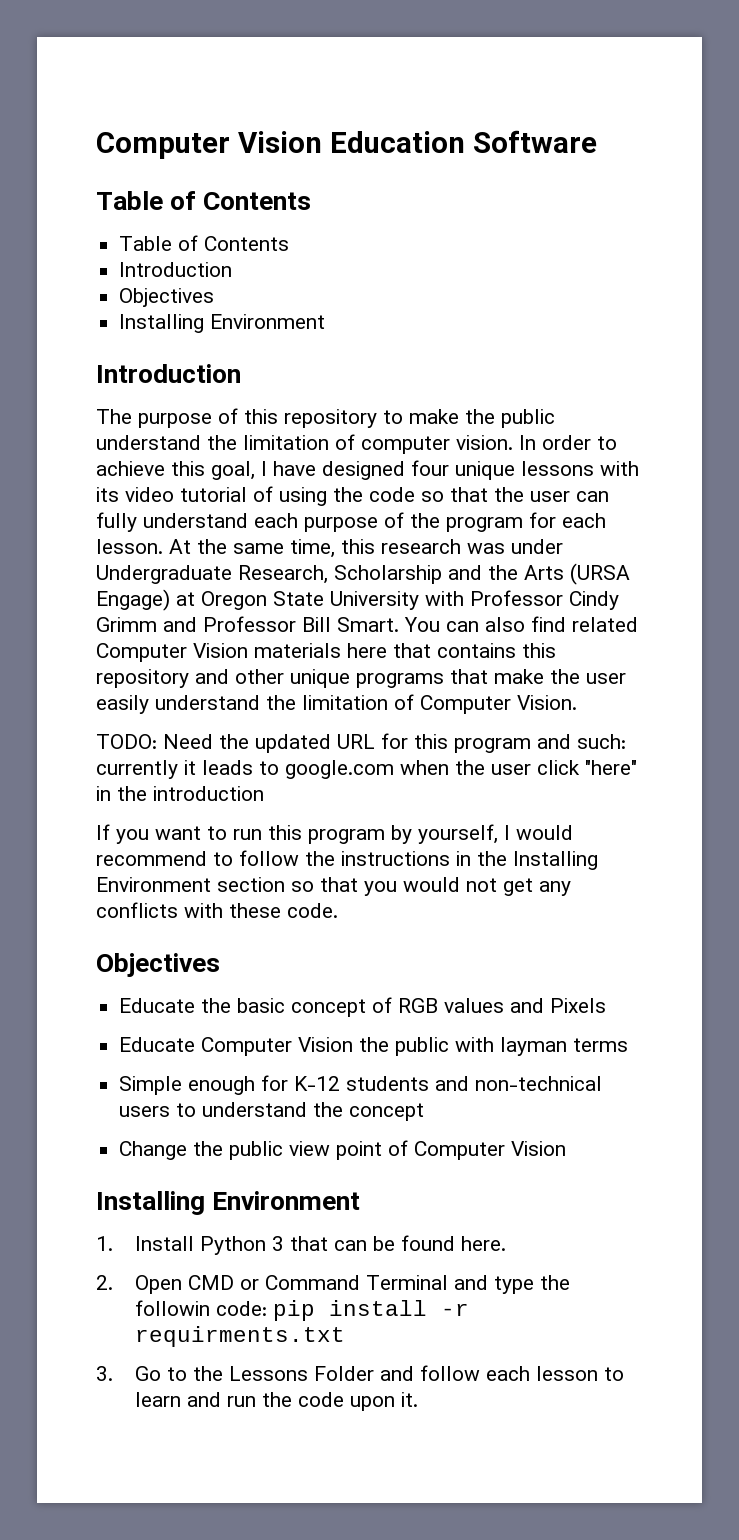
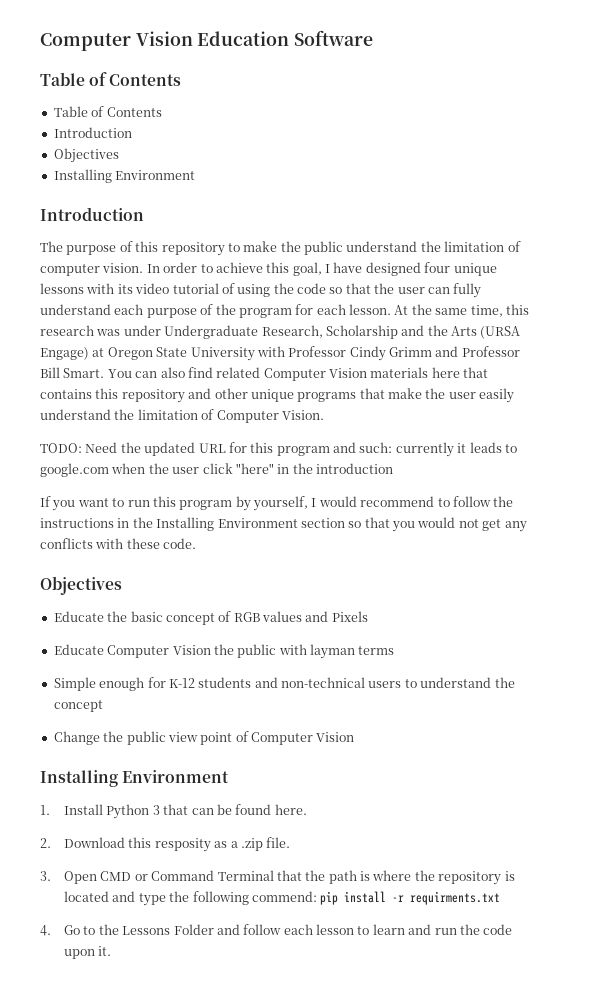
(113, 1282) none -> [64,837,291,852] [40,871,51,881] Download this resposity as a .zip file. // 3.
(448, 1282) none -> [276,870,515,885] [64,891,110,902] that the path is where the repository is located
[134,1300,267,1316] followin code: -> [192,891,317,905] following commend:
[96,1366,113,1381] 3. -> [40,925,51,936] 4.

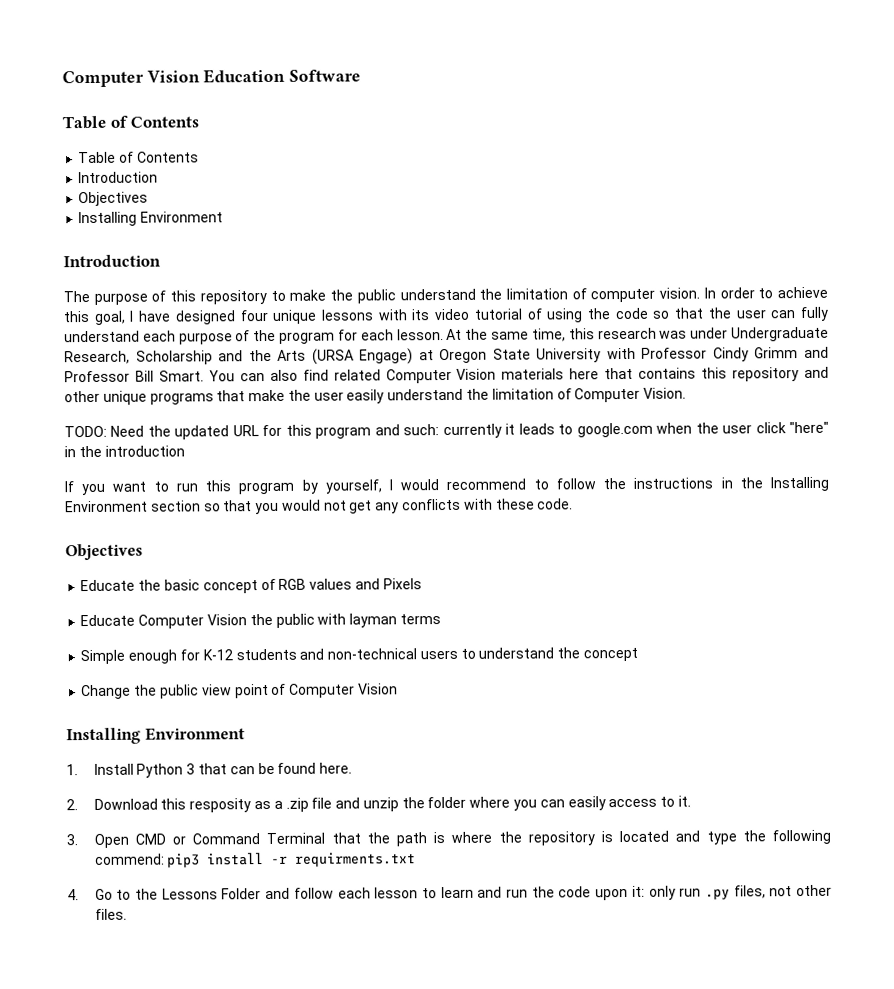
[266,837,291,848] file. -> [311,795,691,812] file and unzip the folder where you can easily access to it.
[320,891,339,905] pip -> [167,853,201,868] pip3
[98,946,112,956] it. -> [631,884,832,900] [94,908,127,920] it: only run .py files, not other files.

